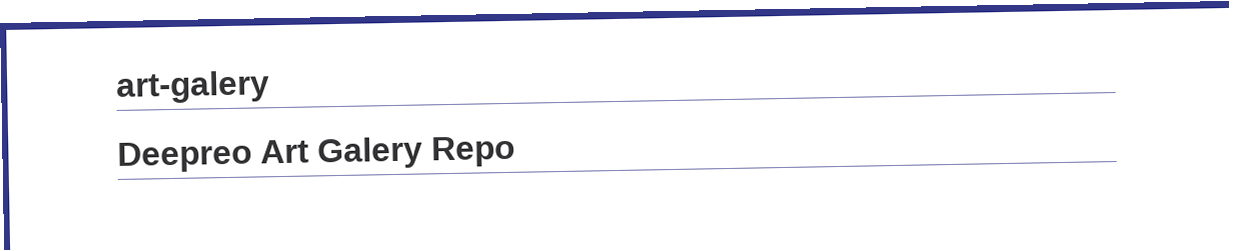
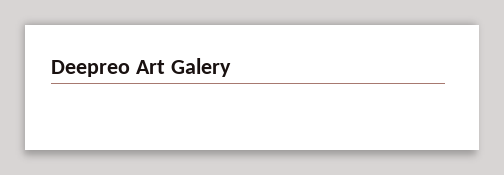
[115,70,270,104] art-galery // -> (51, 68) none
[431,135,516,168] Repo -> (231, 67) none

